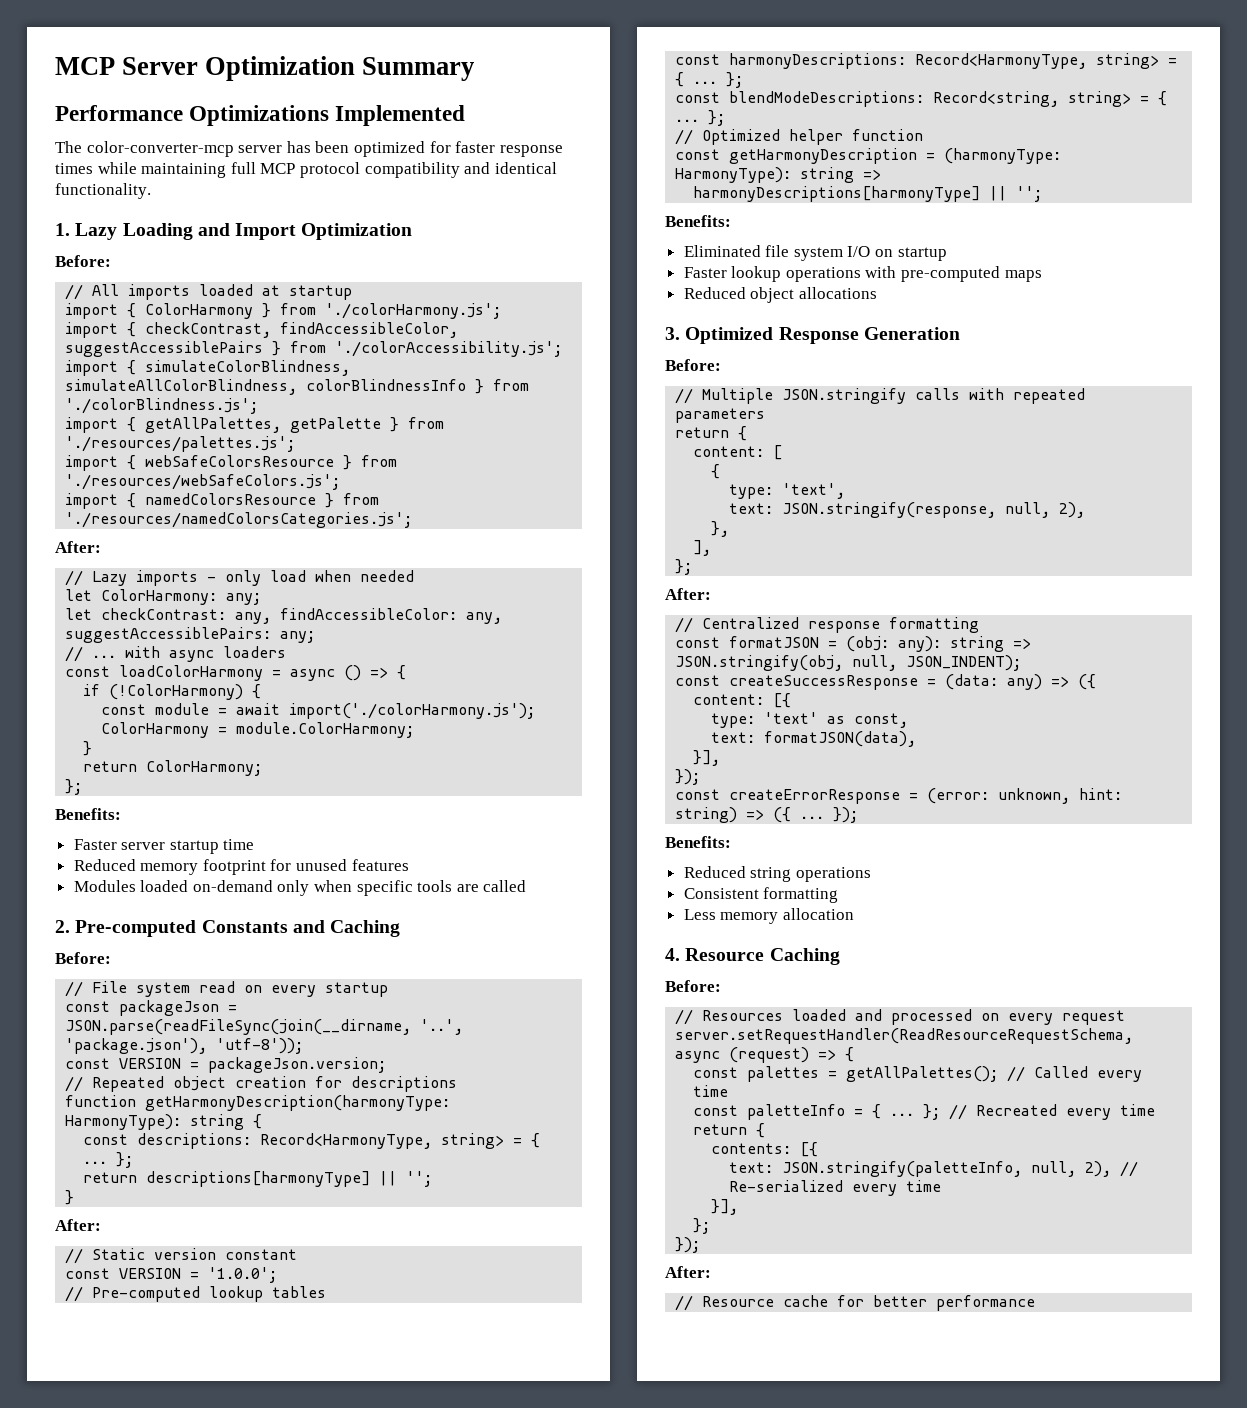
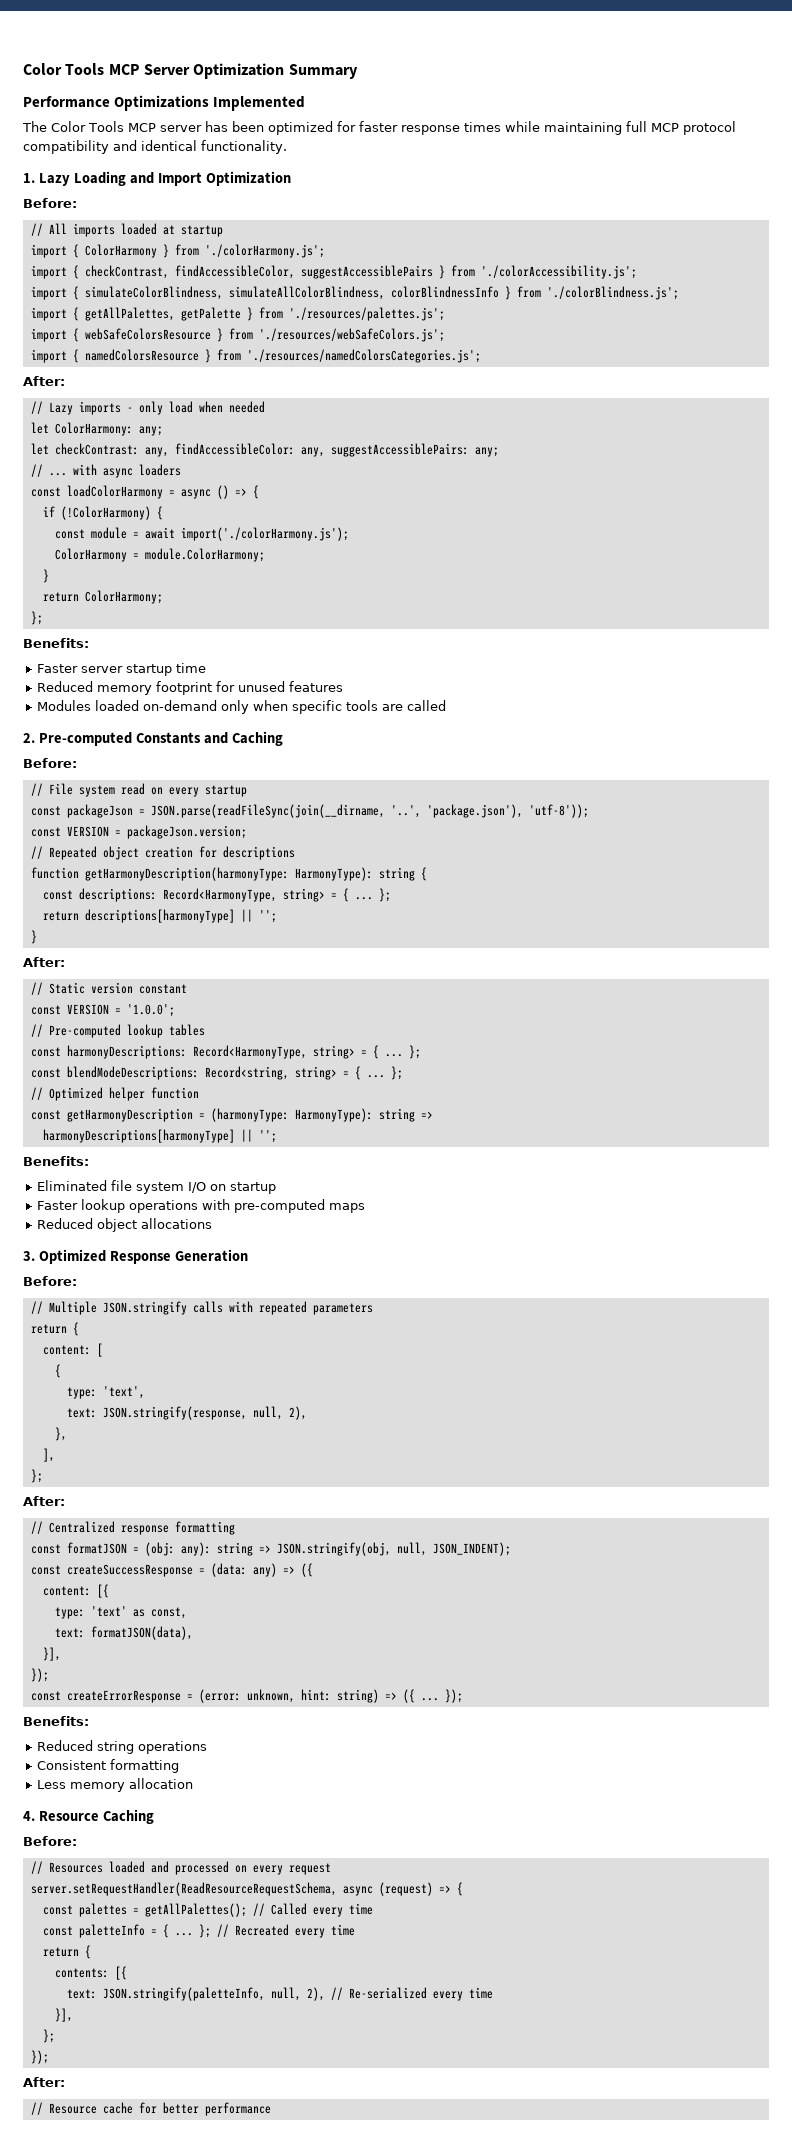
(55, 66) none -> [23,63,105,75] Color Tools
[86,141,234,157] color-converter-mcp -> [51,121,156,132] Color Tools MCP

